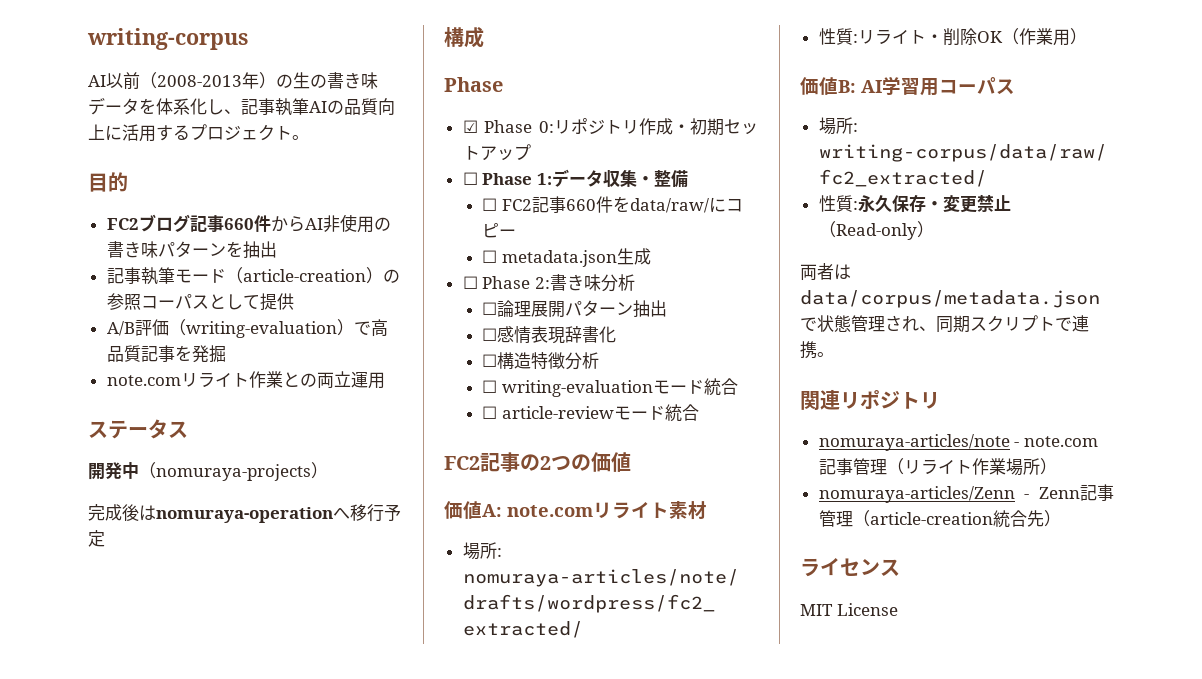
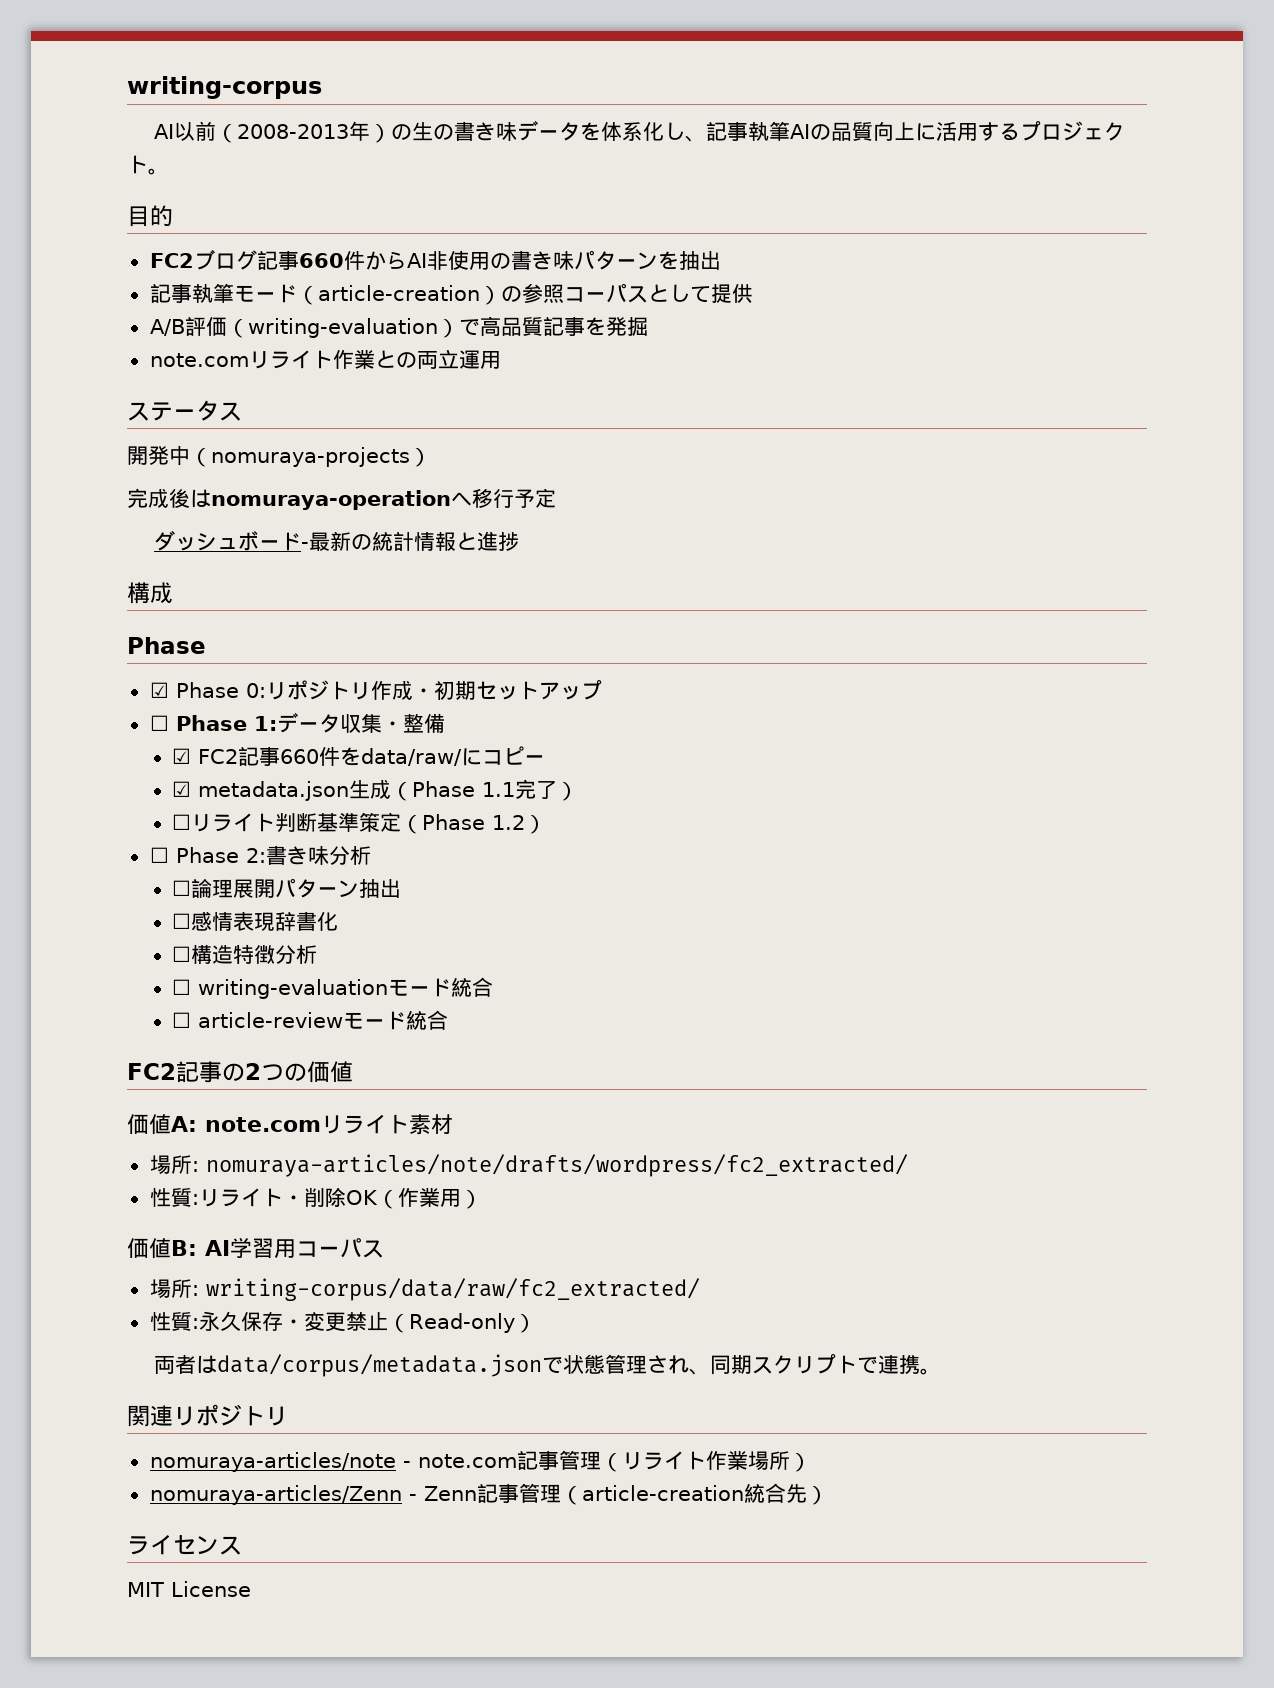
(105, 538) none -> [154,530,520,551] // ダッシュボード-最新の統計情報と進捗
[481,198,497,211] ☐ -> [172,748,192,764] ☑
[481,250,497,263] ☐ -> [172,781,192,797] ☑
(651, 256) none -> [391,779,579,801] [172,812,547,834] （Phase 1.1完了） // ☐リライト判断基準策定（Phase 1.2）

